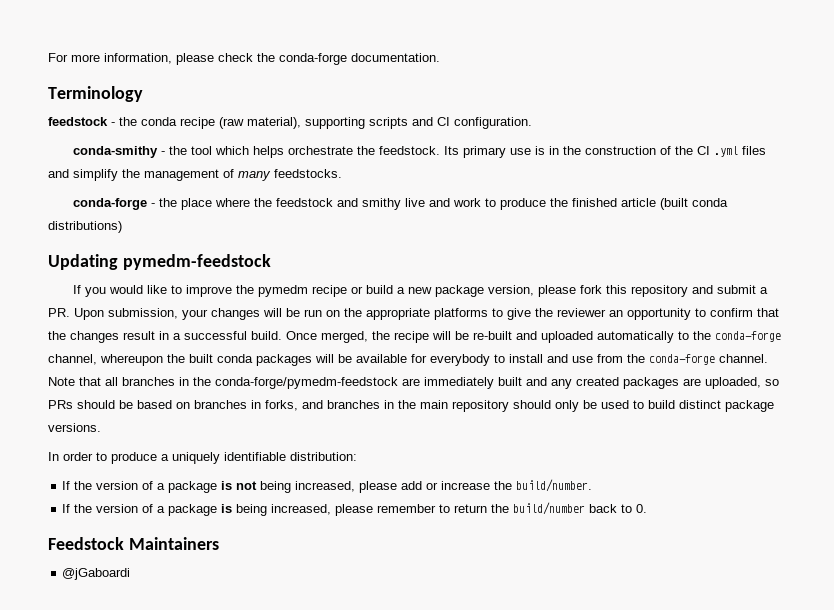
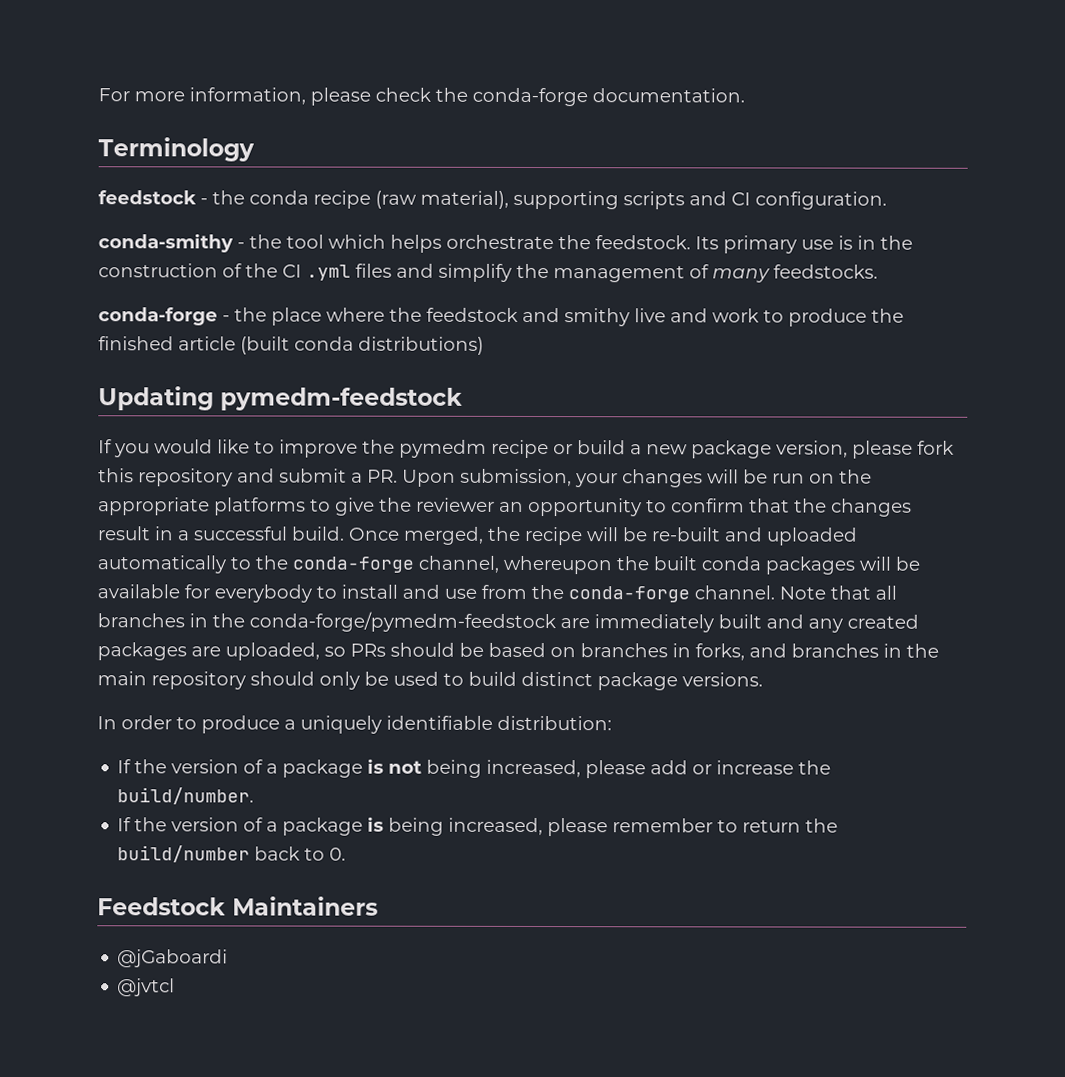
(131, 574) none -> [117,978,176,997] // @jvtcl

